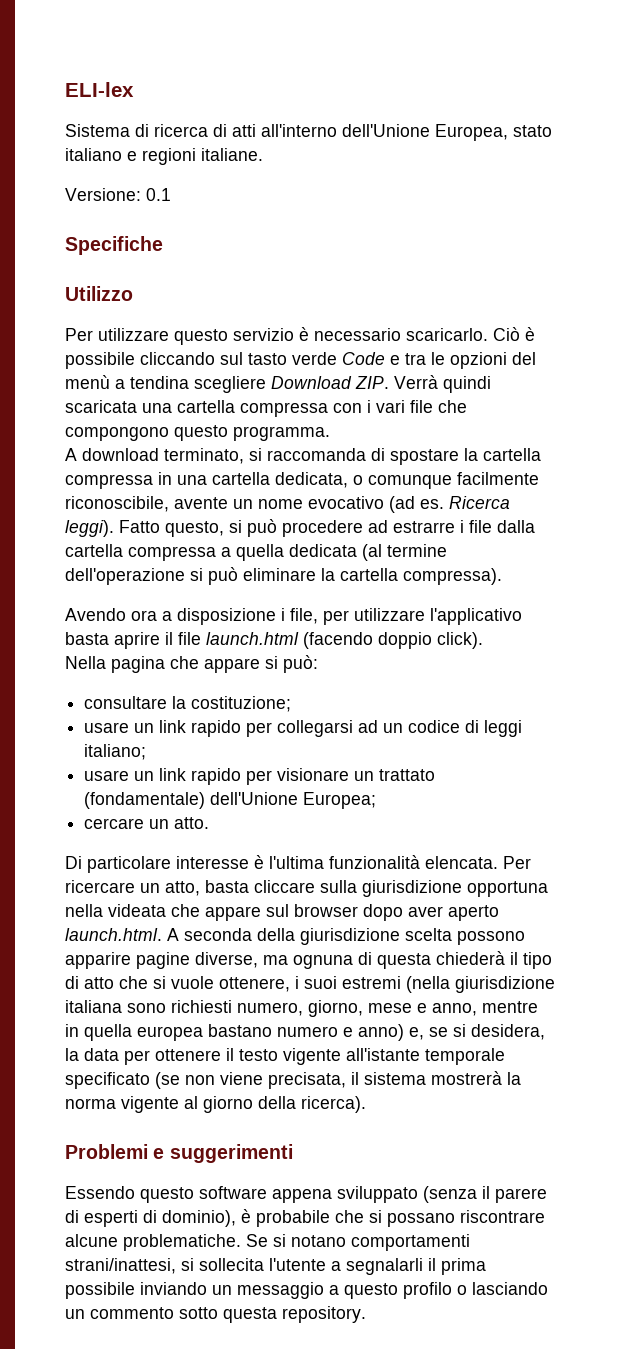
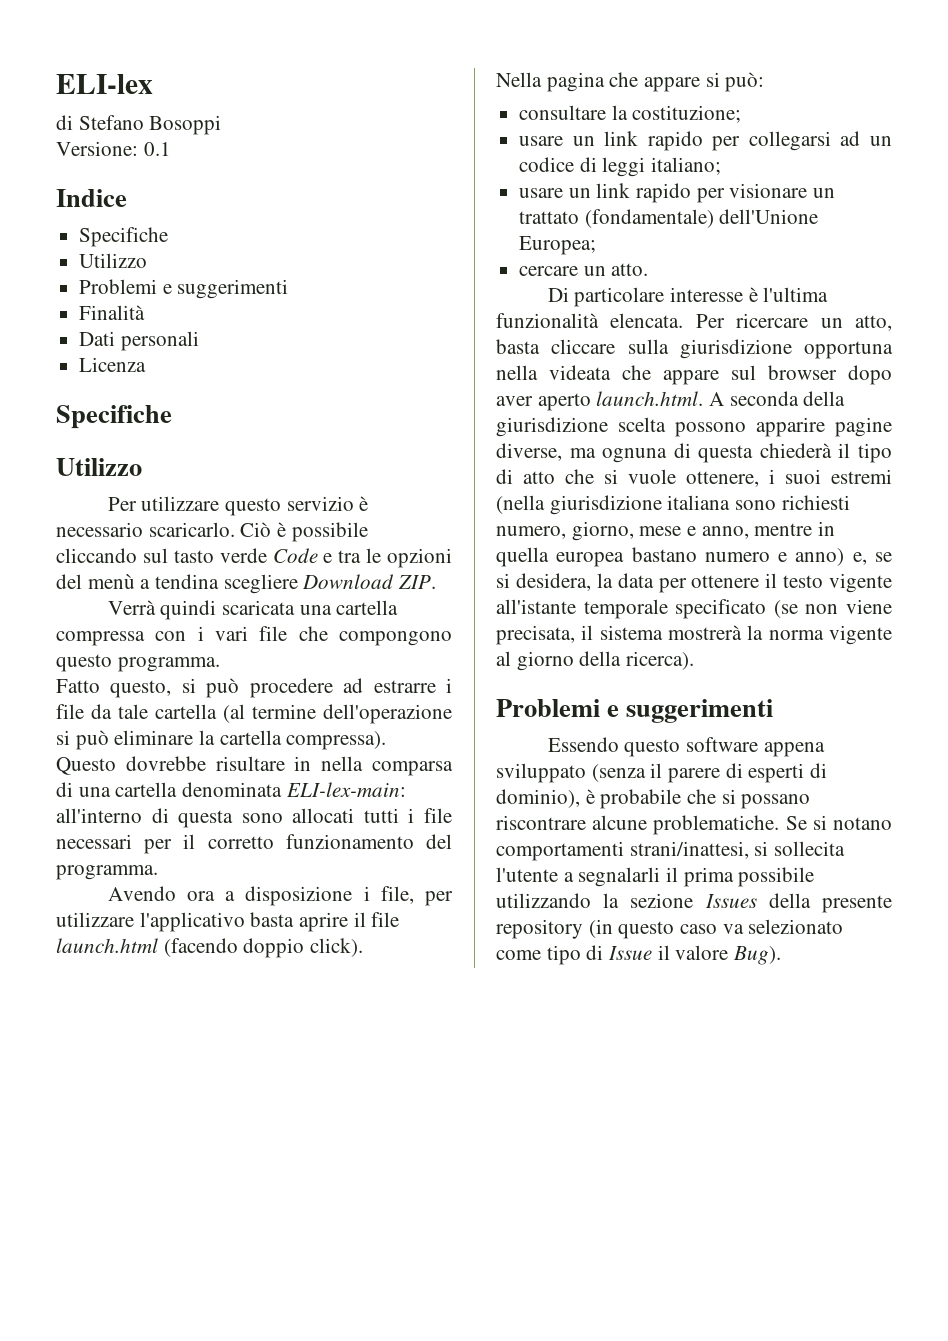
[65,124,552,141] [65,148,263,165] [65,188,171,201] Sistema di ricerca di atti all'interno dell'Unione Europea, stato italiano e regioni italiane. // Versione: 0.1 -> [56,115,222,135] [56,141,171,156] [56,189,127,207] [79,227,169,247] [79,253,148,268] [79,279,289,299] [79,305,146,320] [79,331,199,351] [79,357,147,372] di Stefano Bosoppi // Versione: 0.1 // Indice // Specifiche // Utilizzo // Problemi e suggerimenti // Finalità // Dati personali // Licenza
(389, 382) none -> (437, 582) //
[65,448,541,465] [65,472,539,489] [65,496,510,513] [65,520,114,537] A download terminato, si raccomanda di spostare la cartella compressa in una cartella dedicata, o comunque facilmente riconoscibile, avente un nome evocativo (ad es. Ricerca leggi). -> (220, 664) none
[497,520,535,533] [65,544,357,561] dalla cartella compressa a quella dedicata -> [91,704,217,719] da tale cartella
(502, 576) none -> [56,756,453,776] [56,782,406,797] [56,808,452,828] [56,834,452,854] [56,865,158,880] Questo dovrebbe risultare in nella comparsa di una cartella denominata ELI-lex-main: all'interno di questa sono allocati tutti i file necessari per il corretto funzionamento del programma.
[140,1282,548,1299] [65,1306,366,1323] inviando un messaggio a questo profilo o lasciando un commento sotto questa repository. -> [496,893,892,913] [496,919,844,939] [496,945,782,965] utilizzando la sezione Issues della presente repository (in questo caso va selezionato come tipo di Issue il valore Bug).

